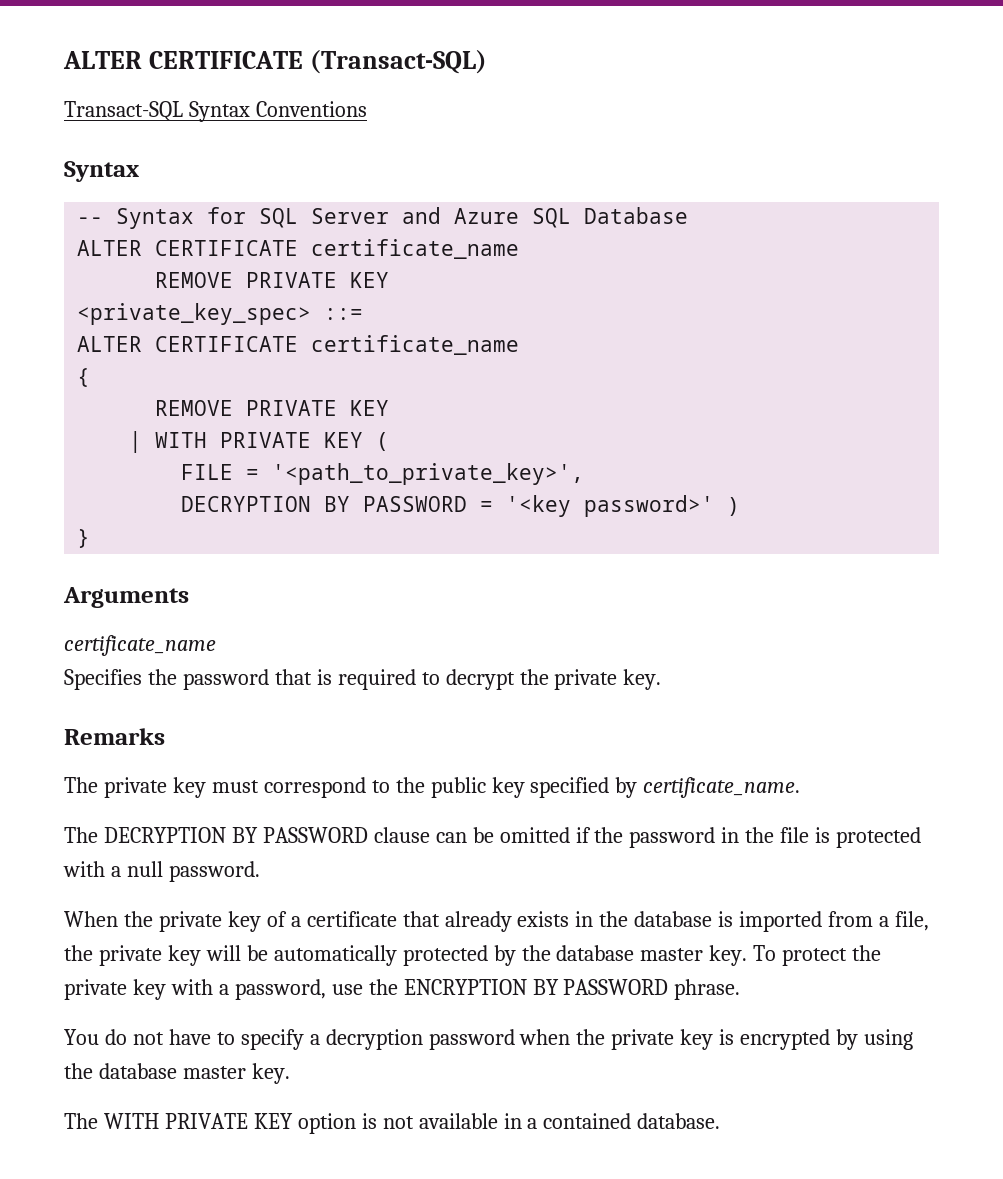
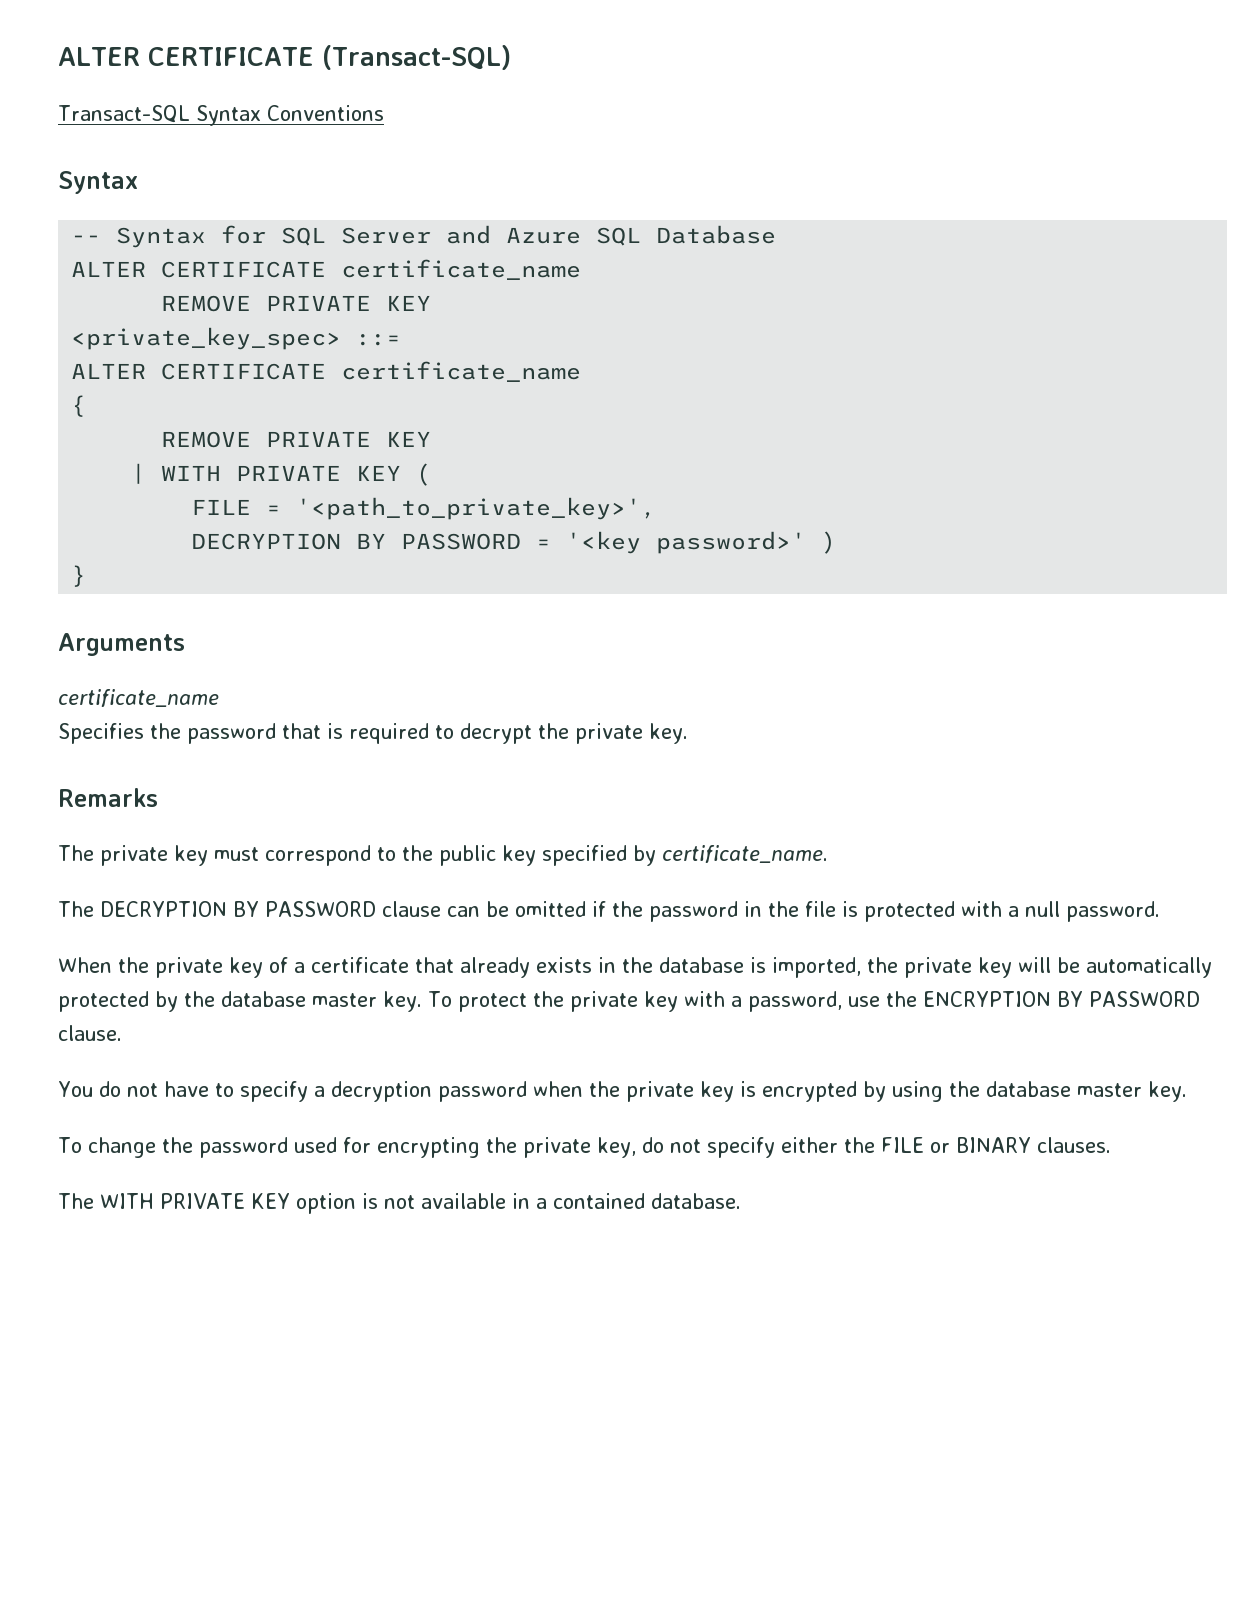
[739,911,929,932] imported from a file, -> [772,957,861,978] imported,
[674,979,741,1000] phrase. -> [58,1025,122,1041] clause.
(290, 1073) none -> [58,1137,1111,1158] // To change the password used for encrypting the private key, do not specify either the FILE or BINARY clauses.

